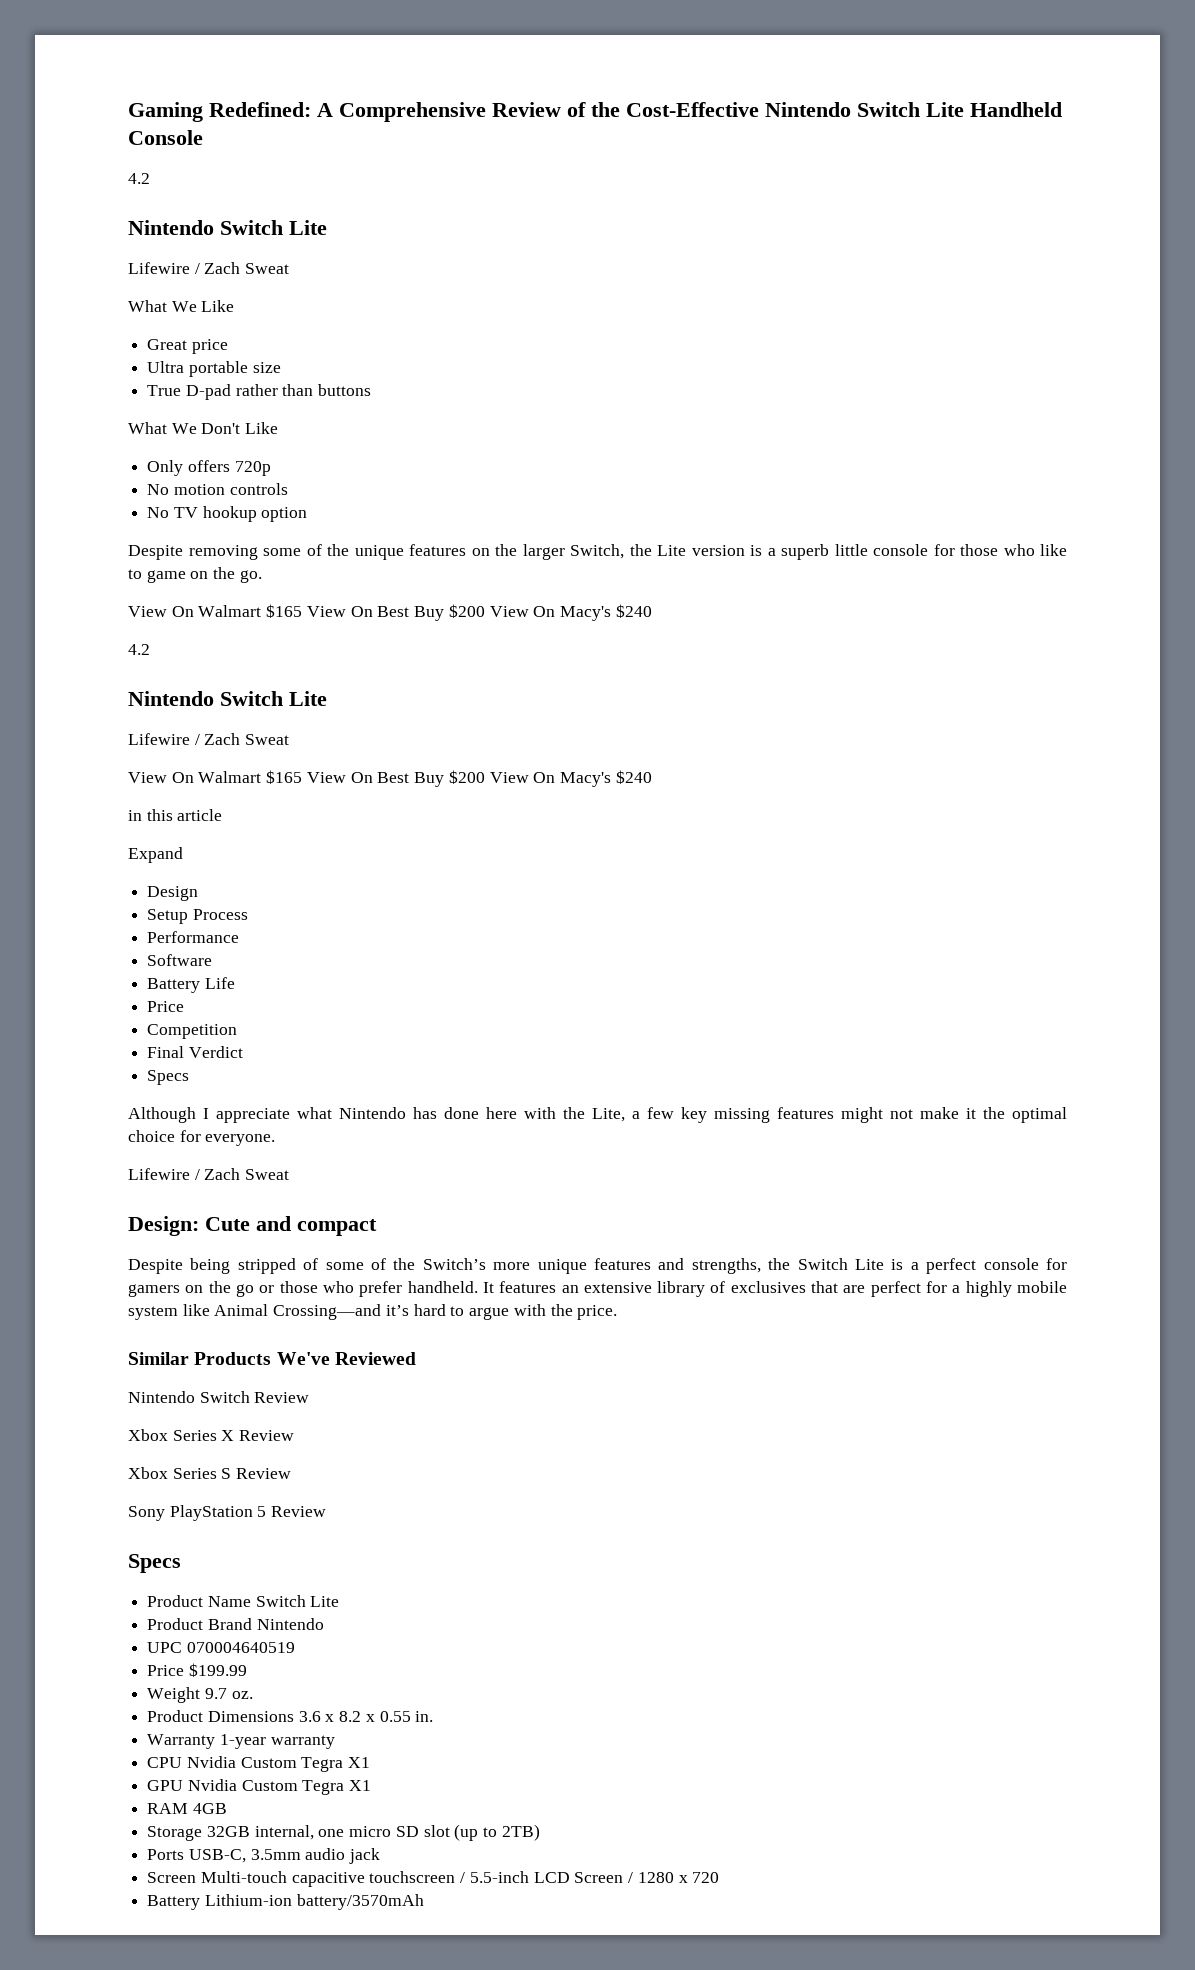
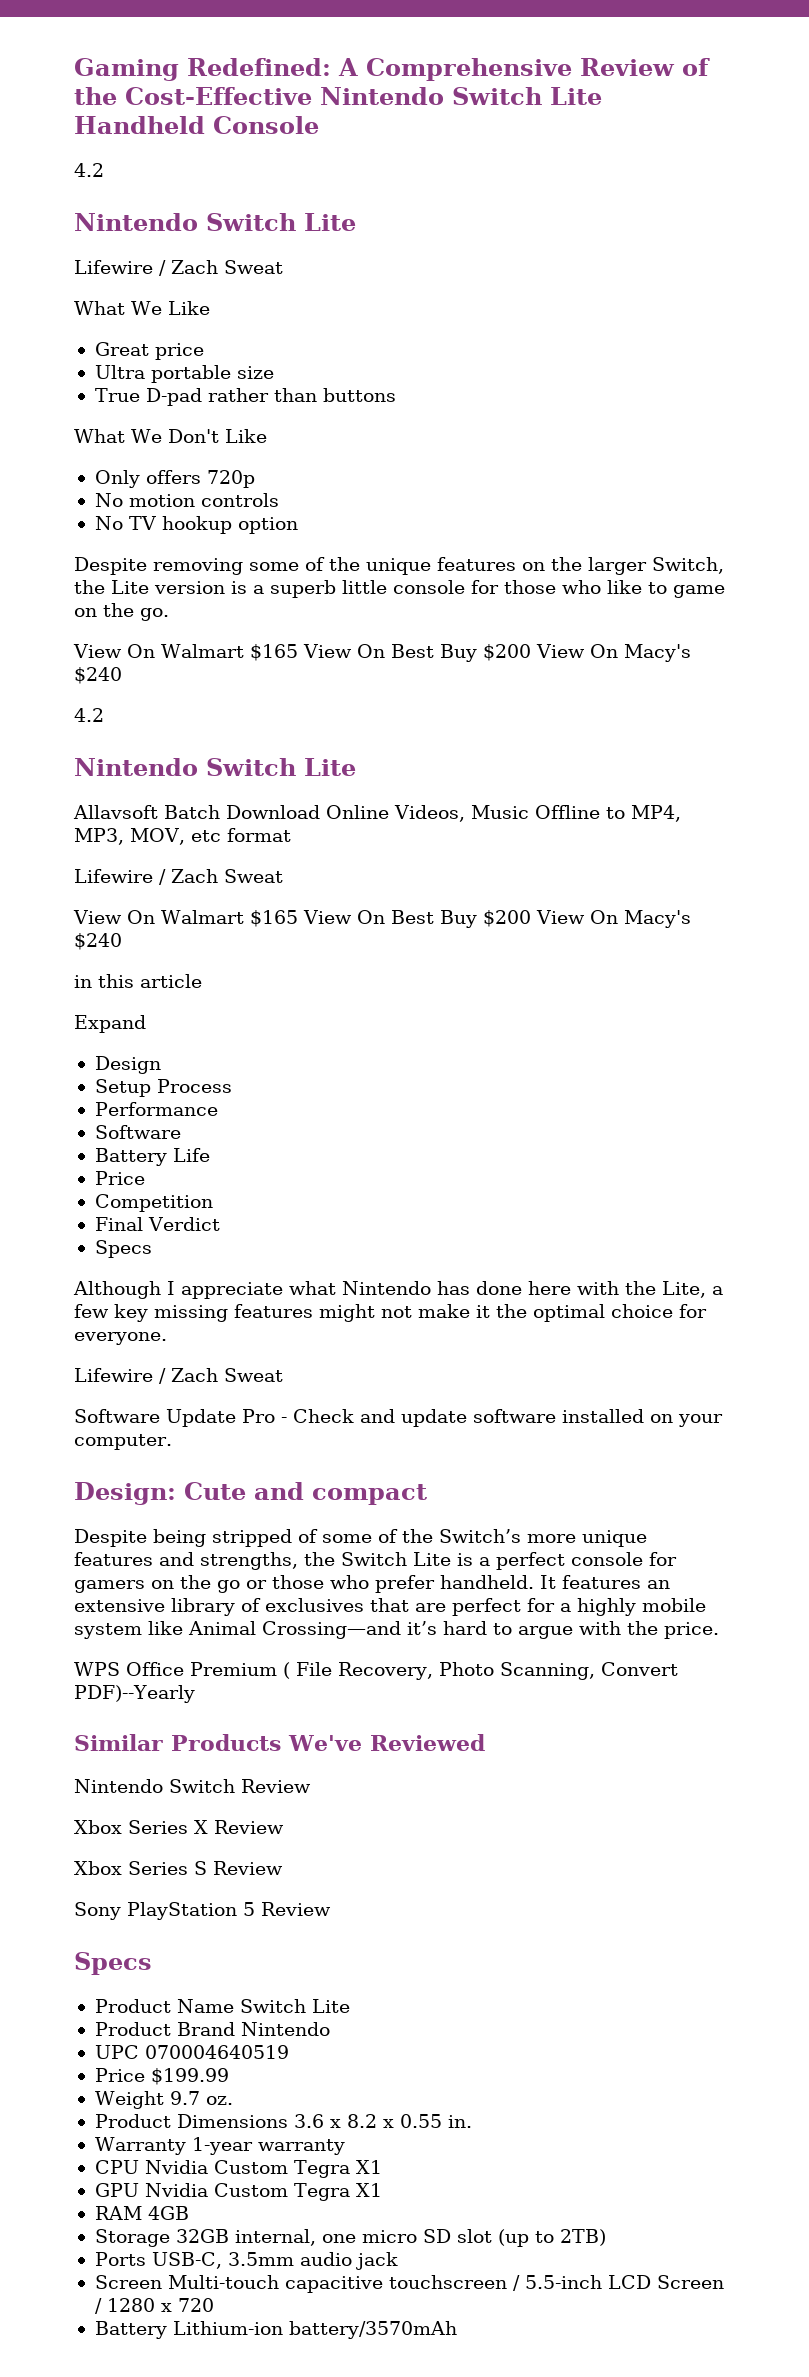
(327, 698) none -> [73,805,681,822] [74,828,291,845] // Allavsoft Batch Download Online Videos, Music Offline to MP4, MP3, MOV, etc format
(290, 1174) none -> [74,1409,723,1427] [74,1434,172,1450] // Software Update Pro - Check and update software installed on your computer.
(618, 1312) none -> [74,1662,678,1680] [74,1685,195,1703] // WPS Office Premium ( File Recovery, Photo Scanning, Convert PDF)--Yearly

